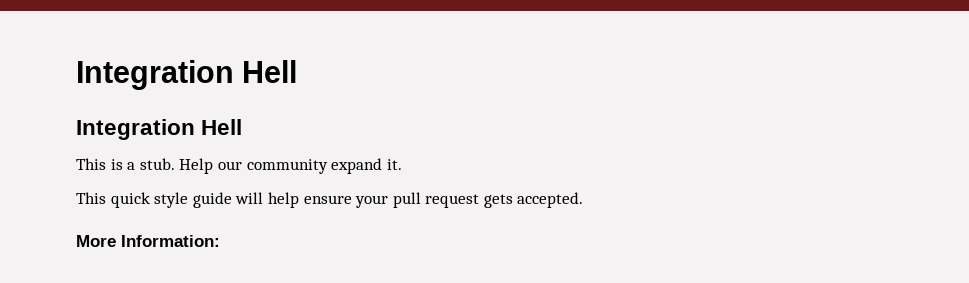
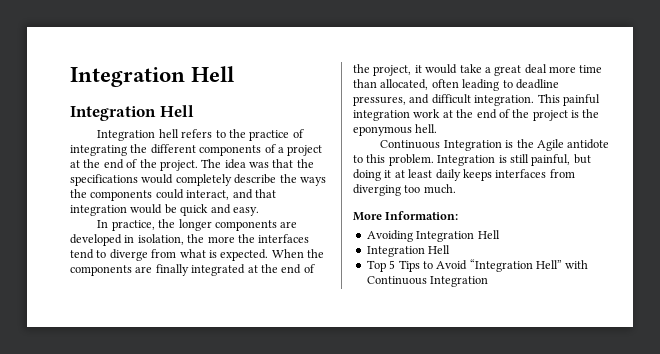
[76,60,298,90] [76,119,243,140] [76,158,402,174] [76,192,584,208] [76,235,220,247] Integration Hell // Integration Hell // This is a stub. Help our community expand it. // This quick style guide will help ensure your pull request gets accepted. // More Information: -> [70,66,236,87] [70,105,194,121] [97,129,304,141] [70,144,323,156] [70,159,314,171] [70,174,326,186] [70,189,276,201] [70,204,259,216] [97,219,298,231] [70,234,310,246] [70,249,324,261] [70,264,315,276] [353,64,603,76] [353,79,559,91] [353,94,600,106] [353,109,600,121] [353,124,438,136] [380,139,610,151] [353,154,591,166] [353,169,575,181] [353,184,456,196] [353,211,459,221] [366,230,500,242] [366,245,451,257] [366,259,589,272] [366,276,489,287] Integration Hell // Integration Hell // Integration hell refers to the practice of integrating the different components of a project at the end of the project. The idea was that the specifications would completely describe the ways the components could interact, and that integration would be quick and easy. // In practice, the longer components are developed in isolation, the more the interfaces tend to diverge from what is expected. When the components are finally integrated at the end of the project, it would take a great deal more time than allocated, often leading to deadline pressures, and difficult integration. This painful integration work at the end of the project is the eponymous hell. // Continuous Integration is the Agile antidote to this problem. Integration is still painful, but doing it at least daily keeps interfaces from diverging too much. // More Information: // Avoiding Integration Hell // Integration Hell // Top 5 Tips to Avoid “Integration Hell” with Continuous Integration

